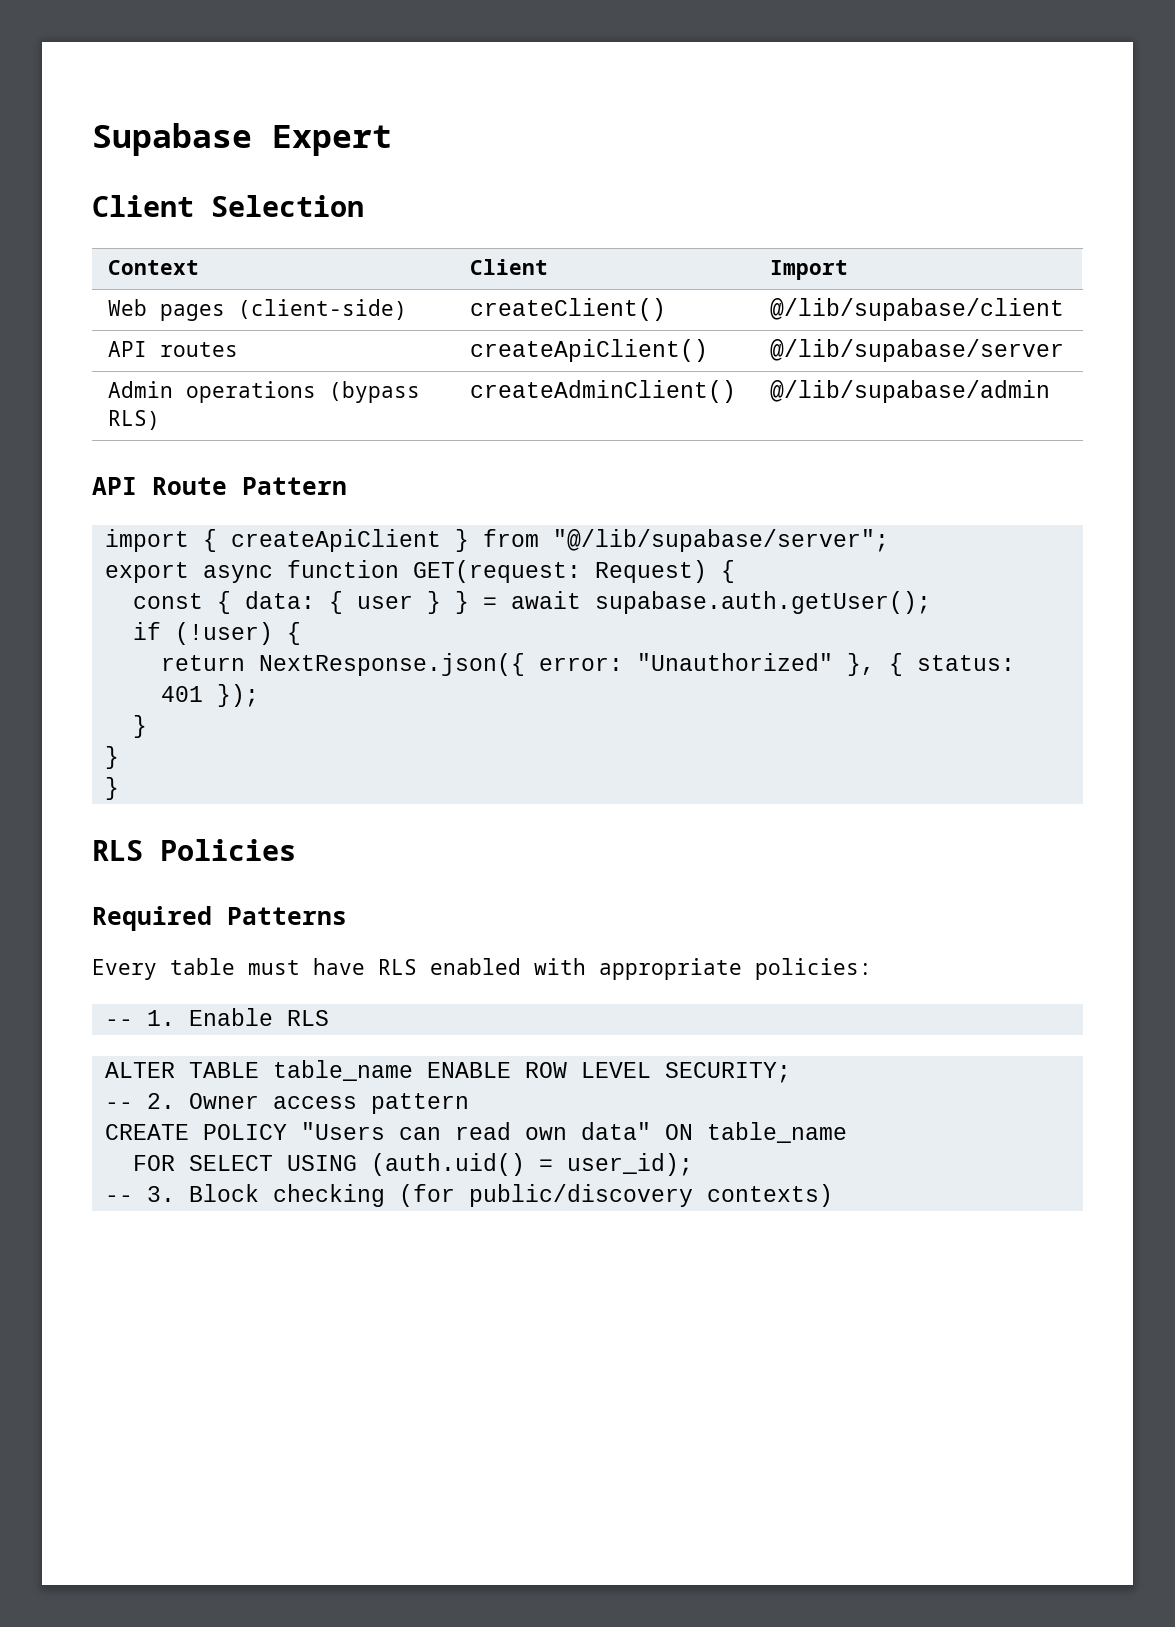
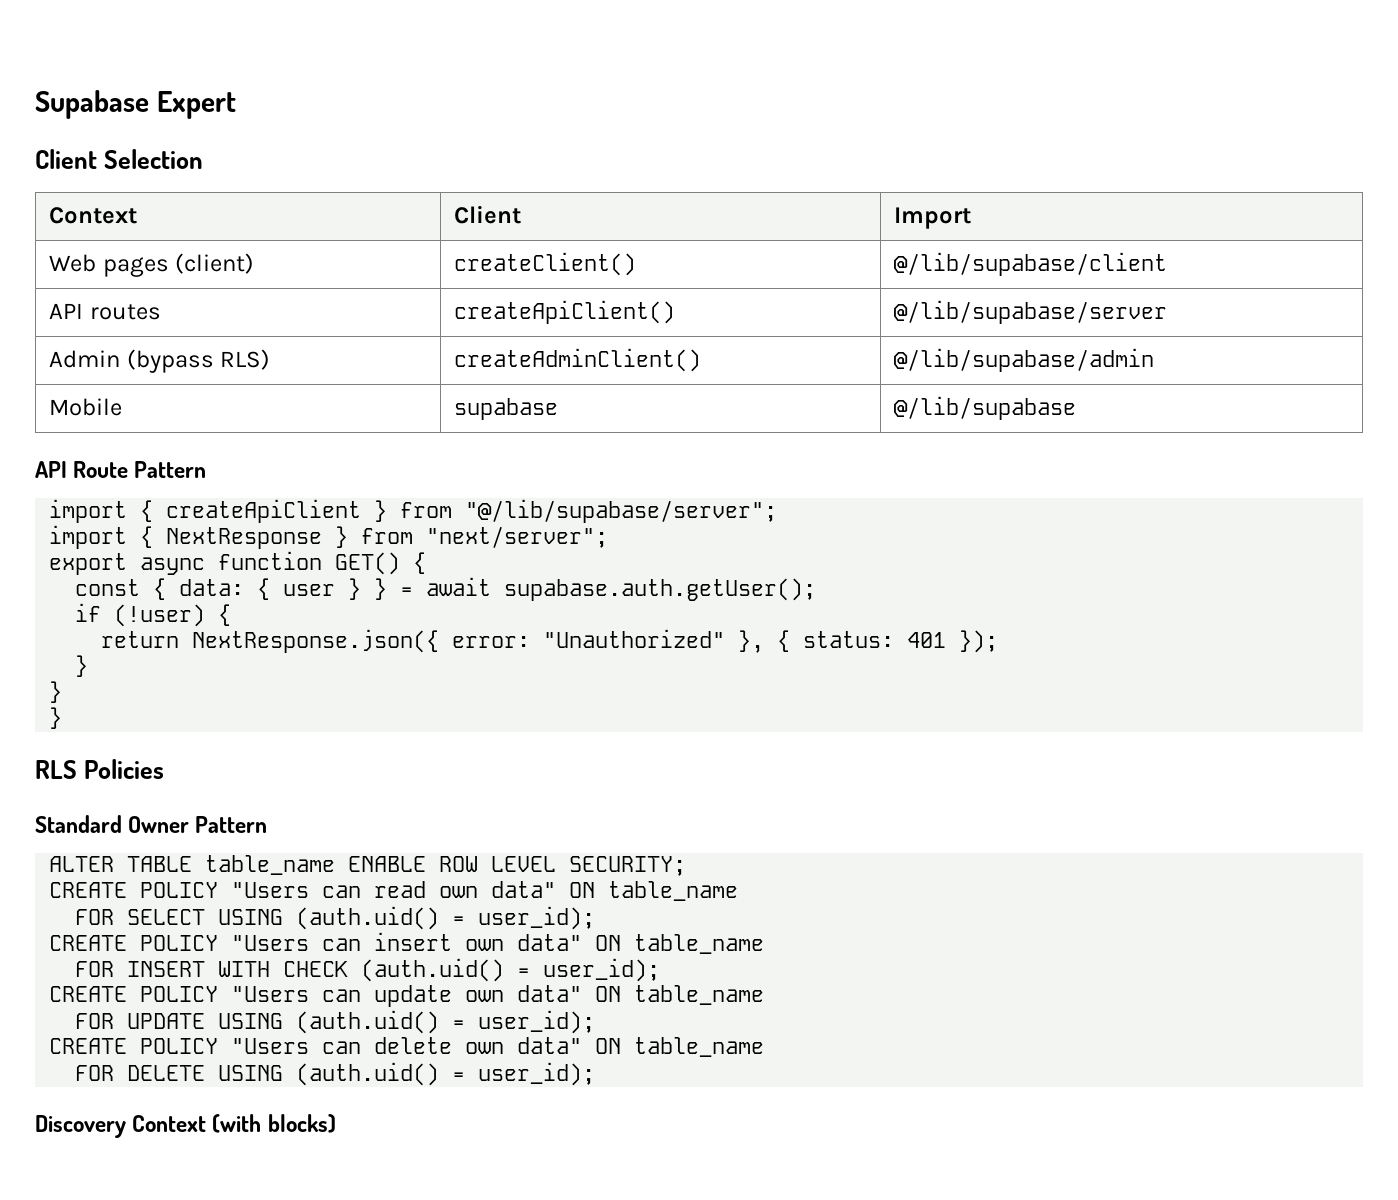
[238,299,408,320] (client-side) -> [175,253,255,274] (client)
[186,381,317,403] operations -> (121, 359) none
(1051, 391) none -> [49,398,123,416] [454,398,559,420] [894,396,1077,420] // Mobile | supabase | @/lib/supabase
(889, 540) none -> [49,525,609,549] // import { NextResponse } from "next/server";
[412,560,707,583] GET(request: Request) -> [335,552,401,575] GET()
[92,906,347,931] [92,958,872,980] [104,1008,329,1026] Required Patterns // Every table must have RLS enabled with appropriate policies: // -- 1. Enable RLS -> [35,815,268,833] Standard Owner Pattern
[104,1093,469,1114] // -- 2. Owner access pattern -> (687, 866) none
[104,1184,833,1207] -- 3. Block checking (for public/discovery contexts) -> [49,932,765,954] [75,958,661,982] [49,985,765,1007] [75,1010,596,1034] [49,1037,765,1057] [75,1062,596,1086] [35,1114,336,1138] CREATE POLICY "Users can insert own data" ON table_name // FOR INSERT WITH CHECK (auth.uid() = user_id); // CREATE POLICY "Users can update own data" ON table_name // FOR UPDATE USING (auth.uid() = user_id); // CREATE POLICY "Users can delete own data" ON table_name // FOR DELETE USING (auth.uid() = user_id); // Discovery Context (with blocks)

